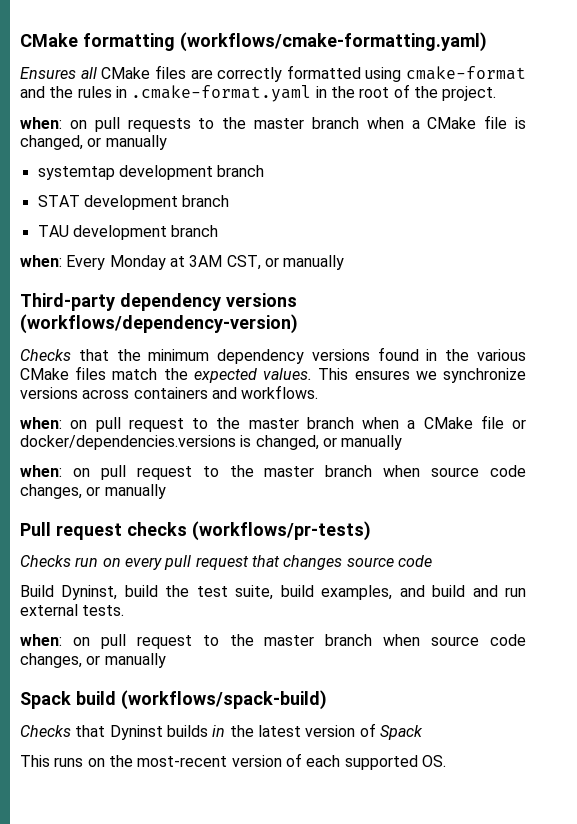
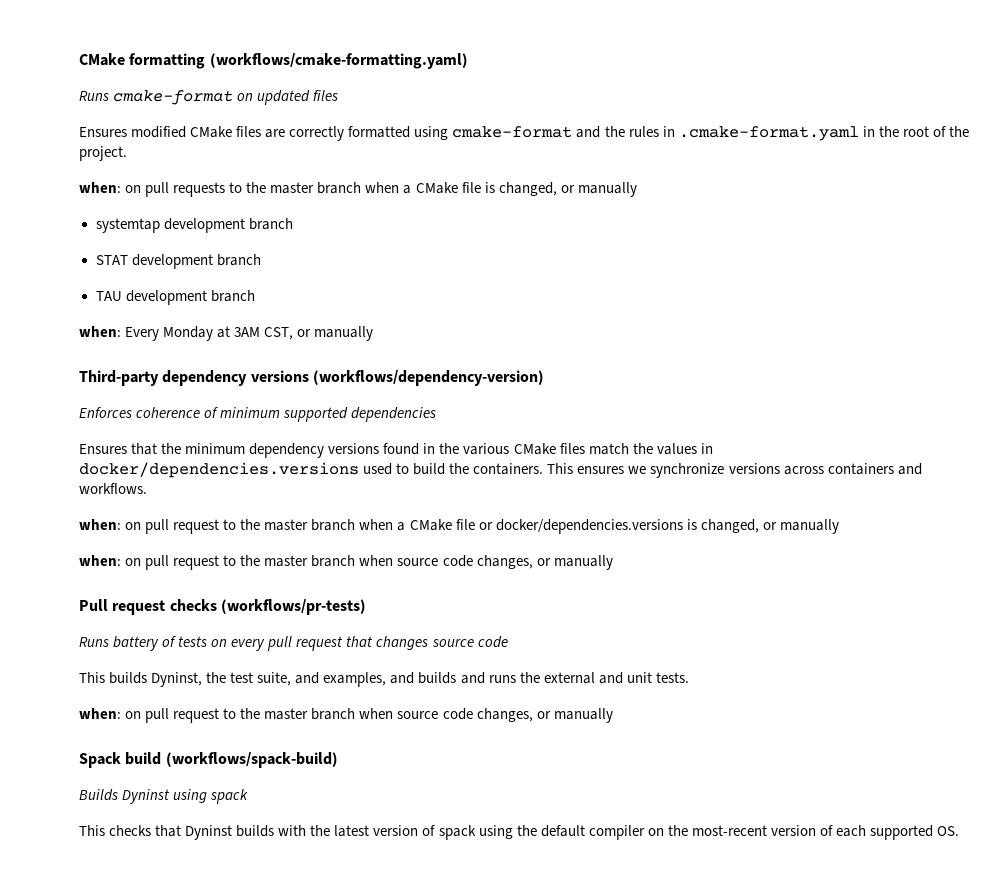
[20,67,97,79] // Ensures all -> [79,90,339,105] [79,126,187,138] // Runs cmake-format on updated files // Ensures modified
[20,349,71,361] Checks -> [79,407,437,422] [79,444,127,454] Enforces coherence of minimum supported dependencies // Ensures
[193,368,313,383] expected values. -> [656,443,713,455] [79,462,544,478] values in docker/dependencies.versions used to build the containers.
[20,555,99,567] Checks run -> [79,636,208,651] Runs battery of tests
[20,585,158,600] Build Dyninst, build -> [79,672,203,687] This builds Dyninst,
[280,585,314,597] build -> [295,672,320,684] and
[432,585,526,597] [20,604,78,616] build and run external -> [418,672,652,684] builds and runs the external and unit
[20,725,71,737] Checks -> [79,789,249,804] [79,825,152,836] Builds Dyninst using spack // This checks
[212,725,226,737] in -> [278,825,307,836] with
[379,725,423,740] [20,755,84,767] Spack // This runs -> [438,825,645,840] spack using the default compiler

